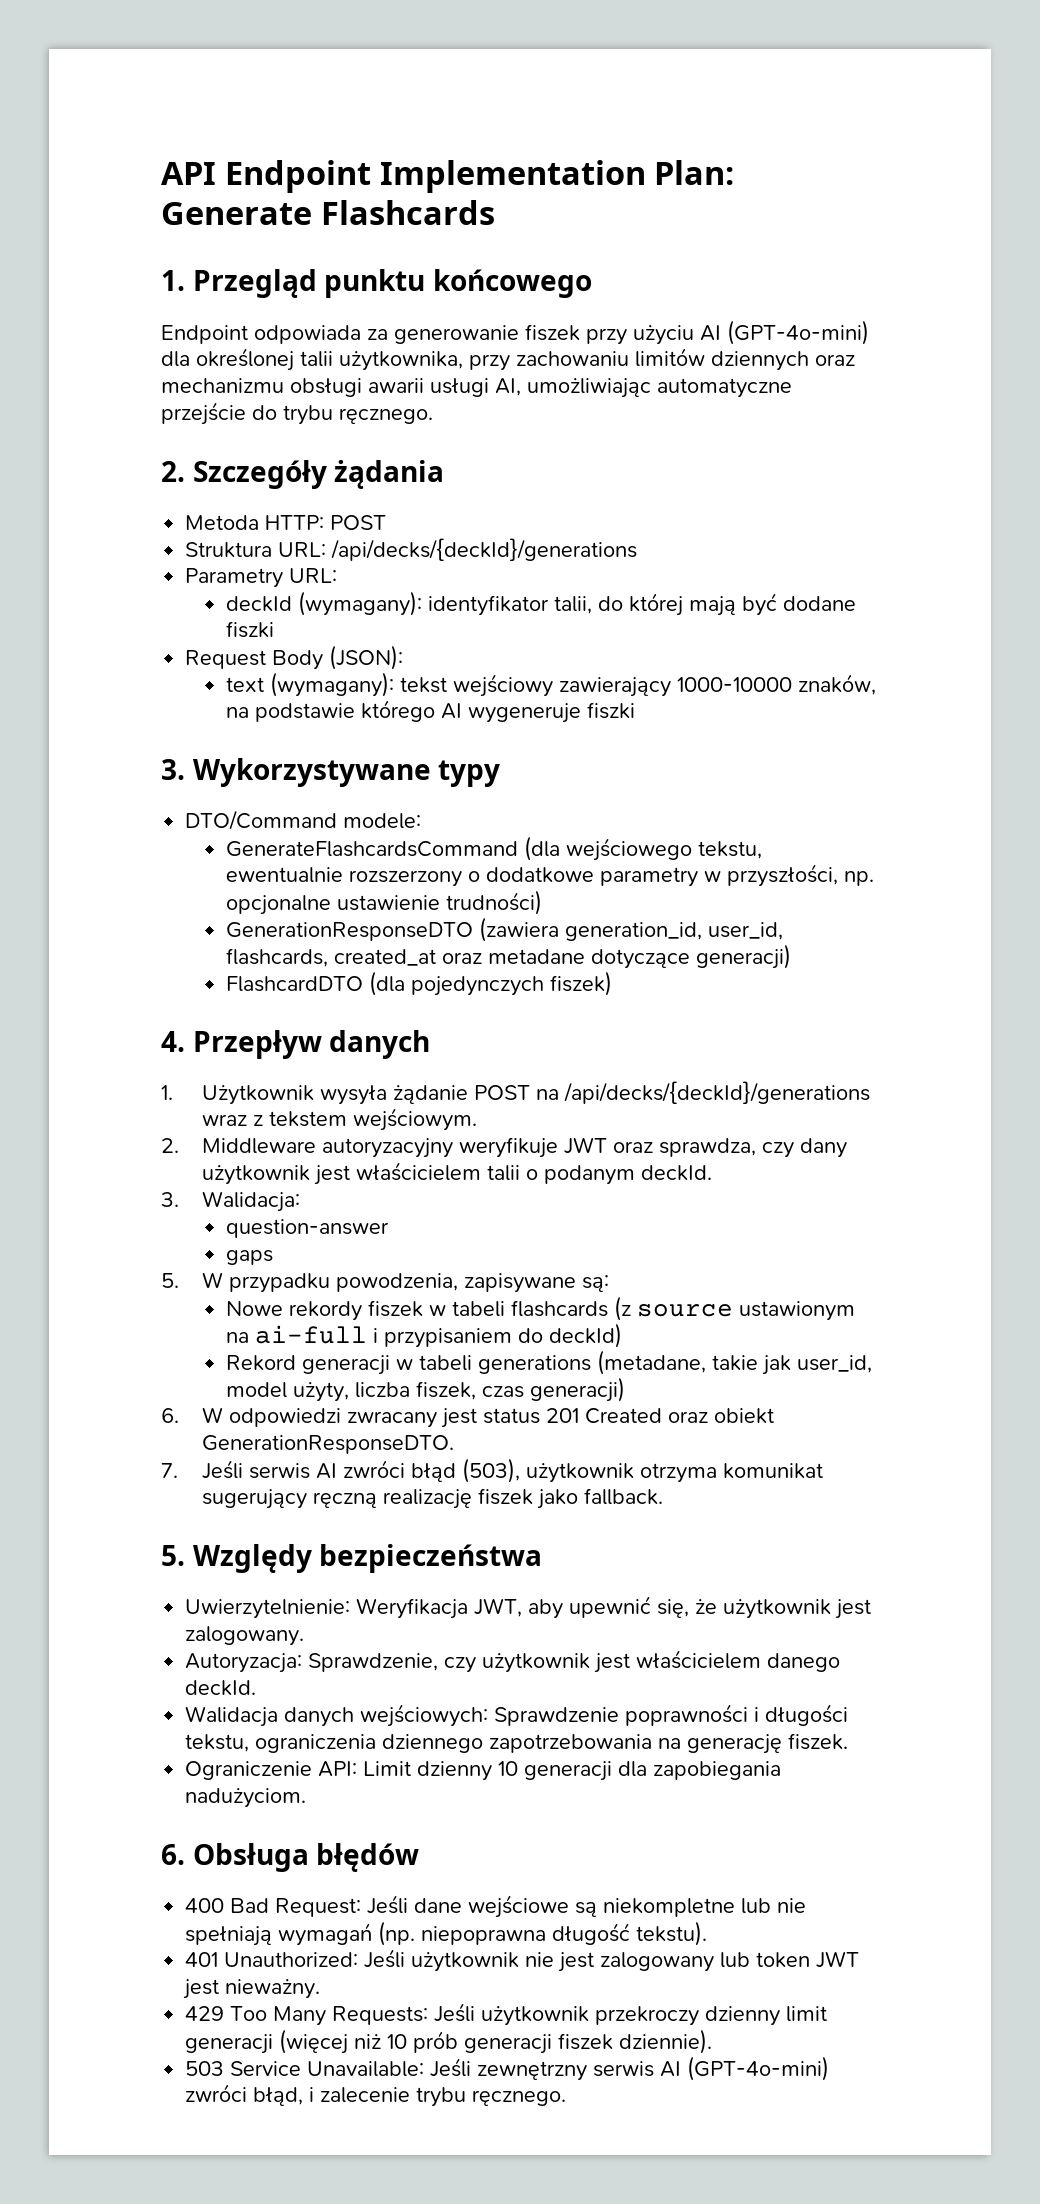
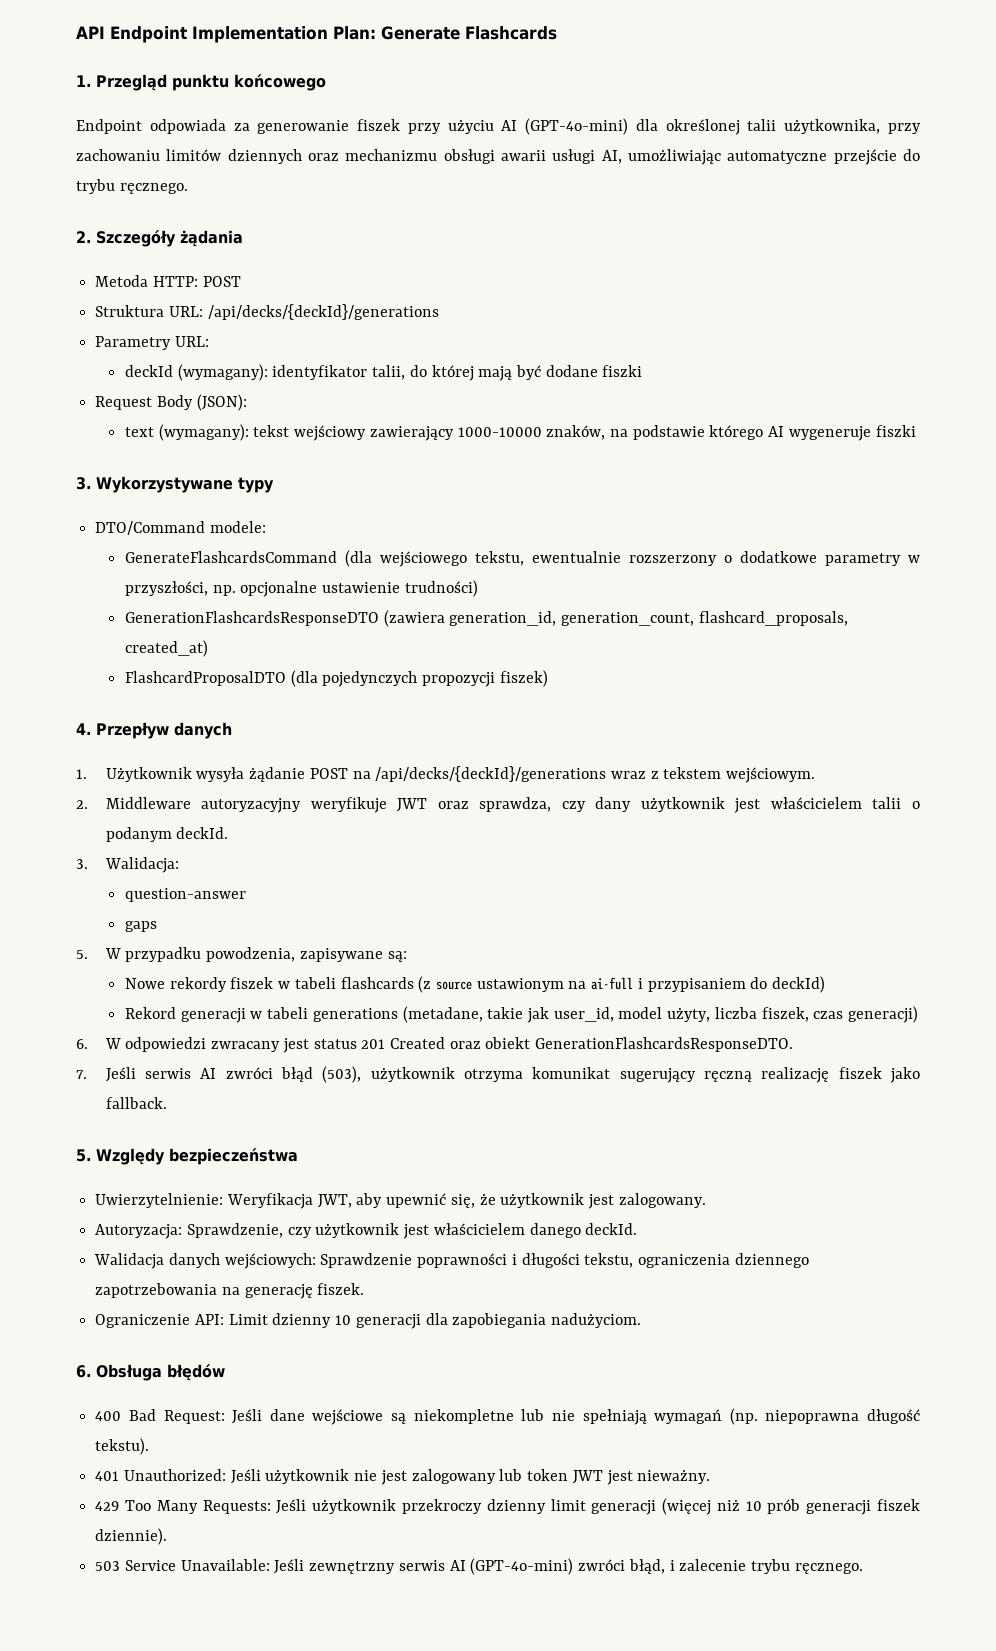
[225,922,473,941] GenerationResponseDTO -> [124,611,379,626] GenerationFlashcardsResponseDTO
[707,922,783,940] [225,944,791,969] [225,976,363,992] user_id, flashcards, created_at oraz metadane dotyczące generacji) // FlashcardDTO -> [561,611,848,626] [124,640,208,657] [124,671,286,686] generation_count, flashcard_proposals, created_at) // FlashcardProposalDTO
(544, 986) none -> [422,672,496,687] propozycji
[201,1435,454,1454] GenerationResponseDTO. -> [535,1037,794,1052] GenerationFlashcardsResponseDTO.

